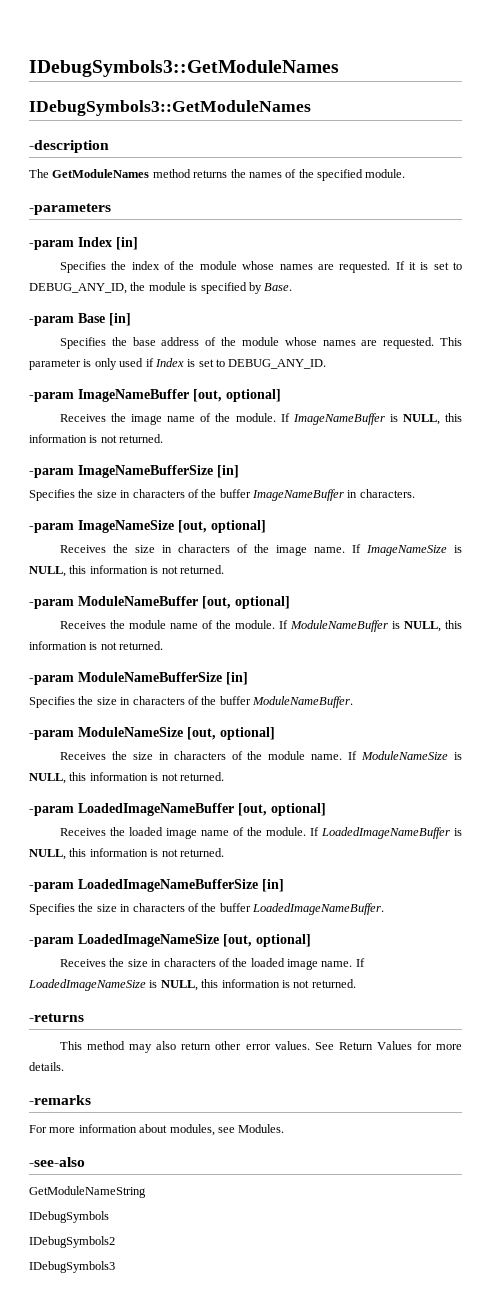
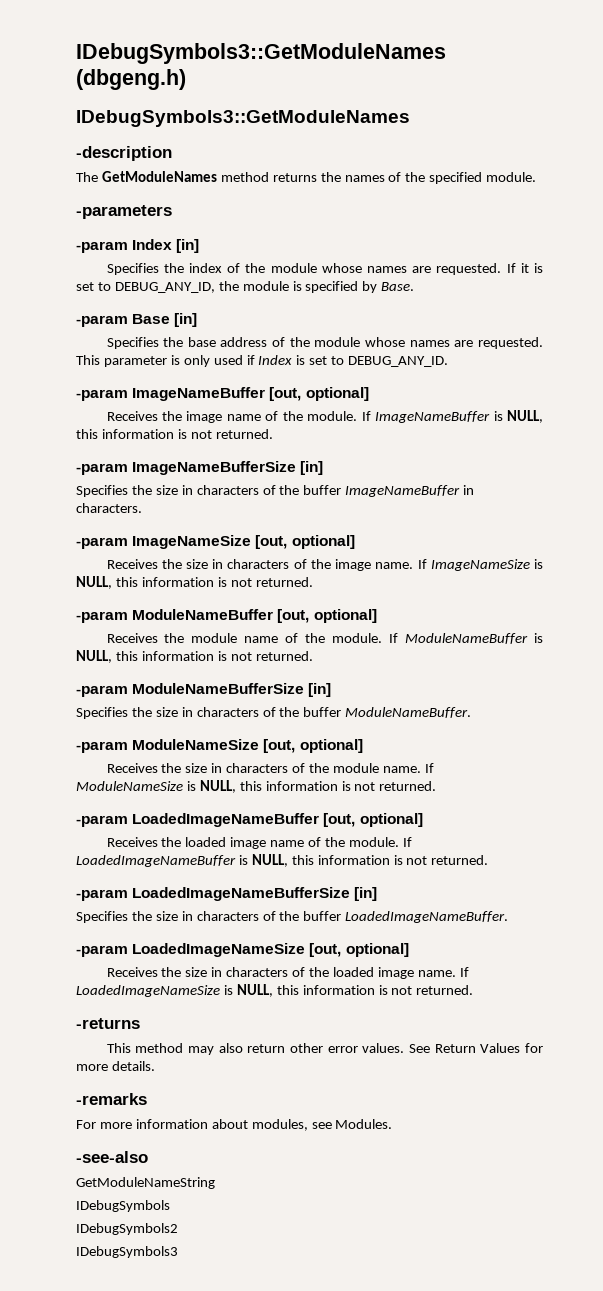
[29,60,339,77] IDebugSymbols3::GetModuleNames -> [76,43,446,64] [76,69,186,90] IDebugSymbols3::GetModuleNames (dbgeng.h)

